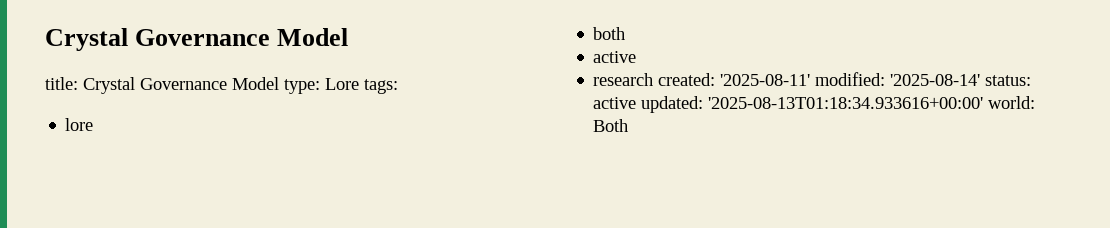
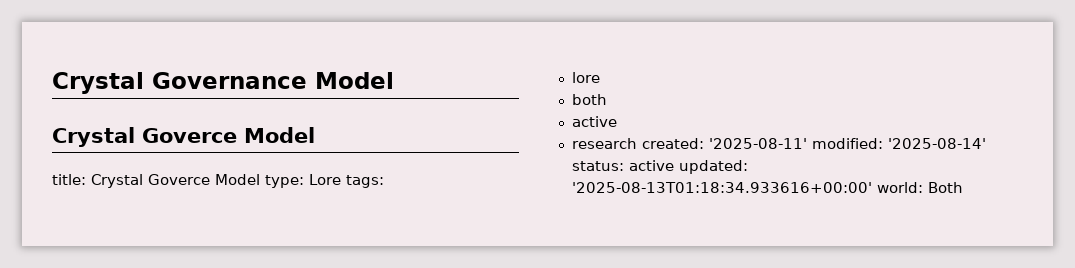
[45,28,349,51] Crystal Governance Model -> [52,72,394,94] [52,127,315,147] Crystal Governance Model // Crystal Goverce Model
[140,78,227,90] Governance -> [148,174,210,185] Goverce

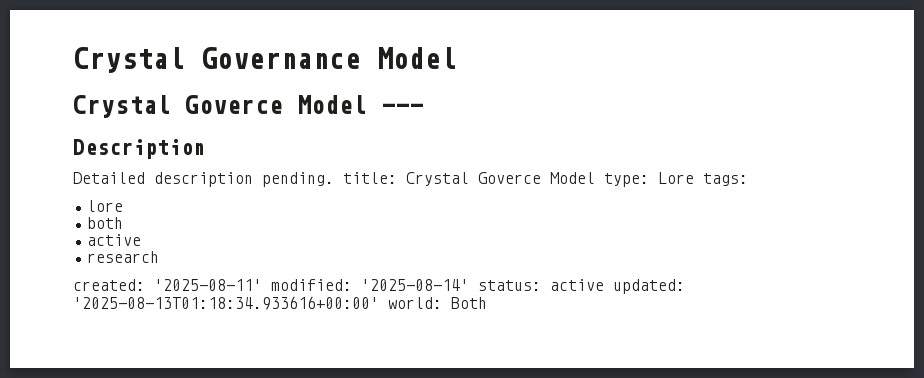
(315, 135) // -> [381,103,423,114] [73,139,205,159] [73,172,334,187] --- // Description // Detailed description pending.
(637, 143) none -> (160, 257) //

